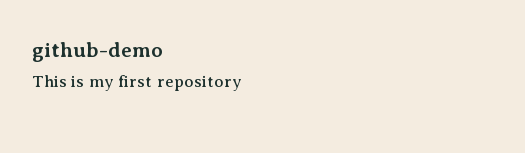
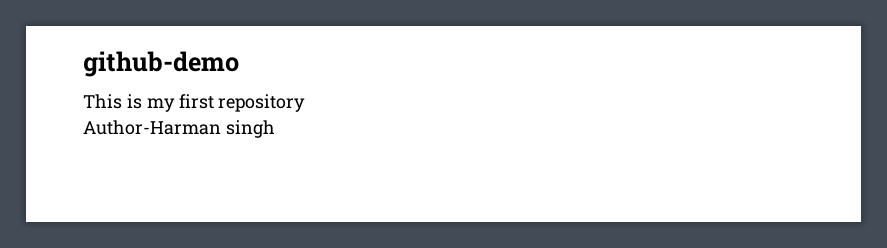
(242, 83) none -> [83,120,275,138] // Author-Harman singh

